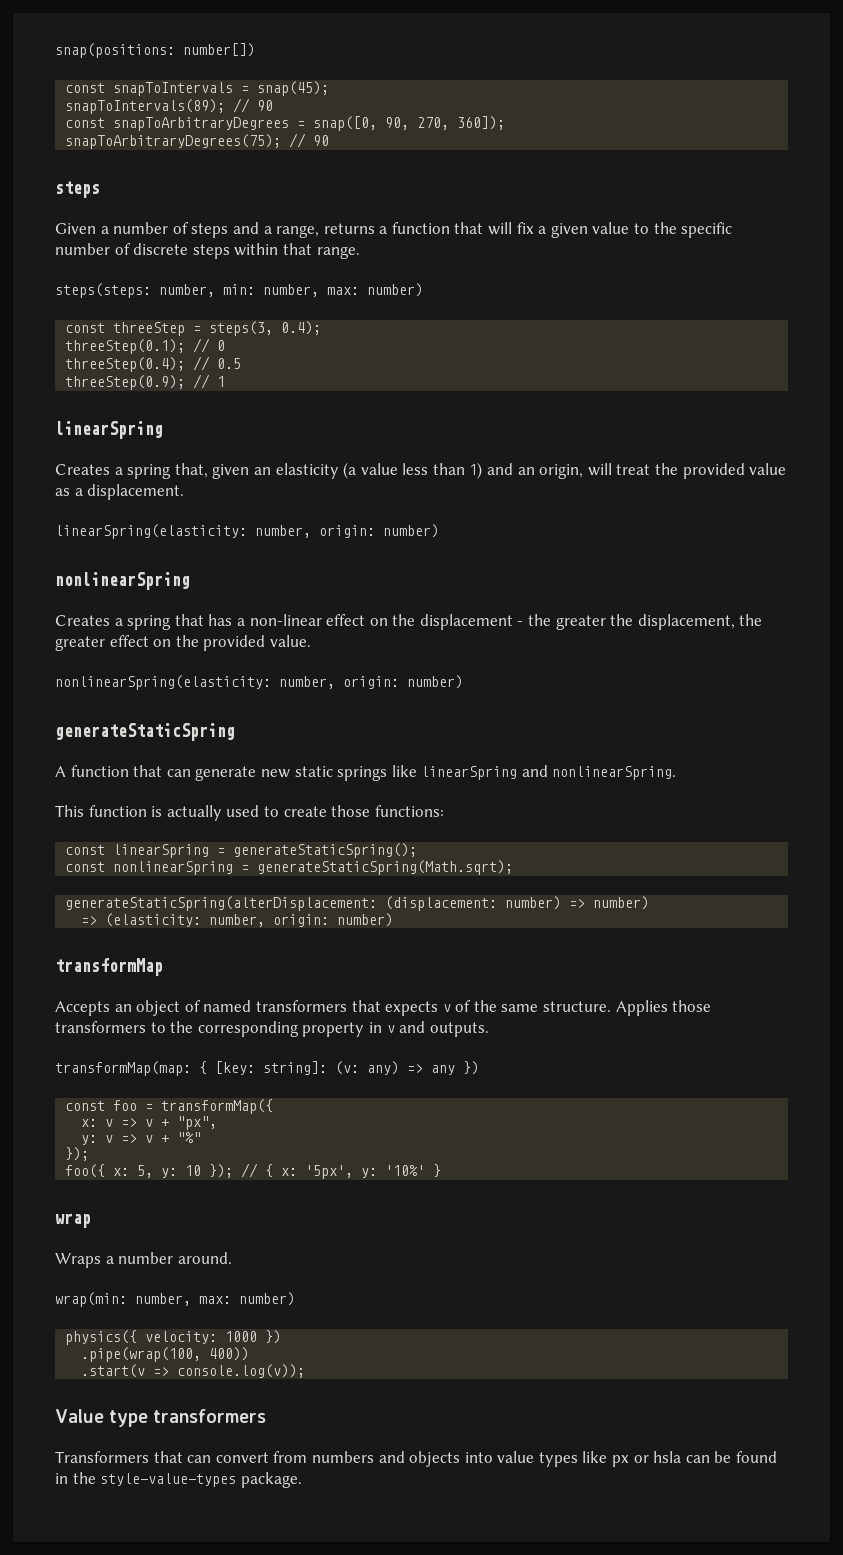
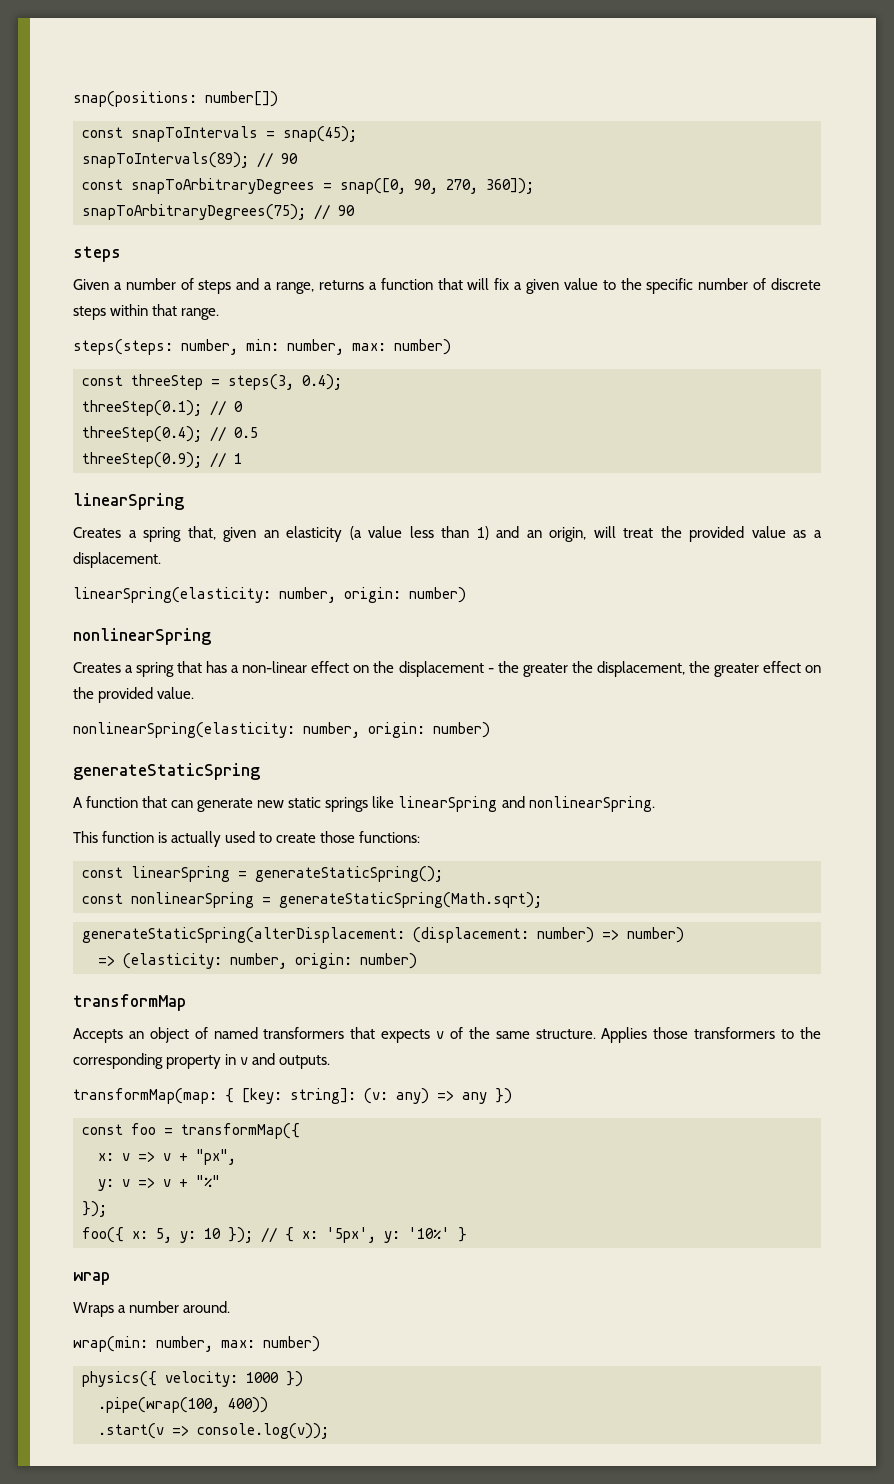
[55,1409,267,1427] [55,1451,778,1467] [55,1472,302,1488] // Value type transformers // Transformers that can convert from numbers and objects into value types like px or hsla can be found in the style-value-types package. -> (329, 1431) none

